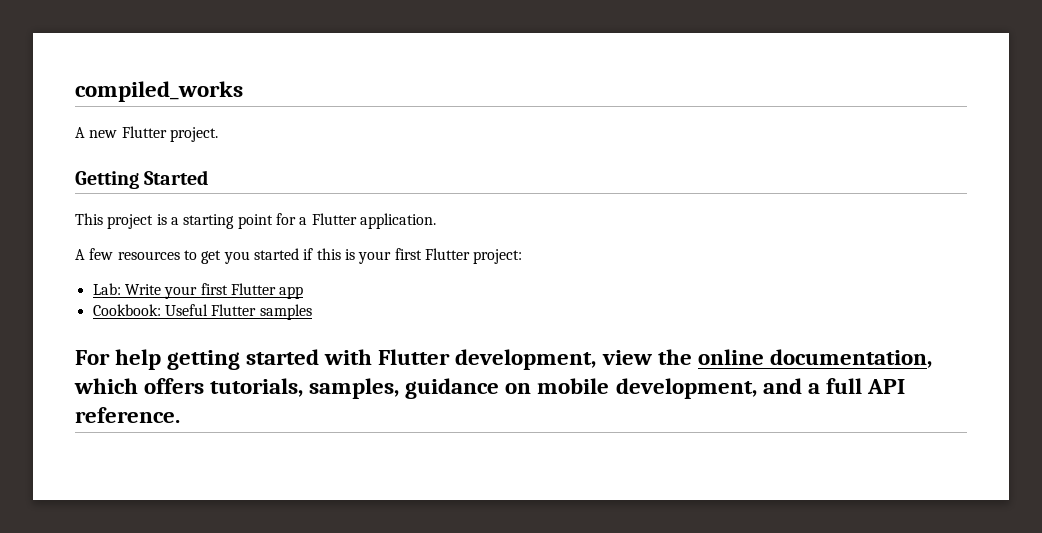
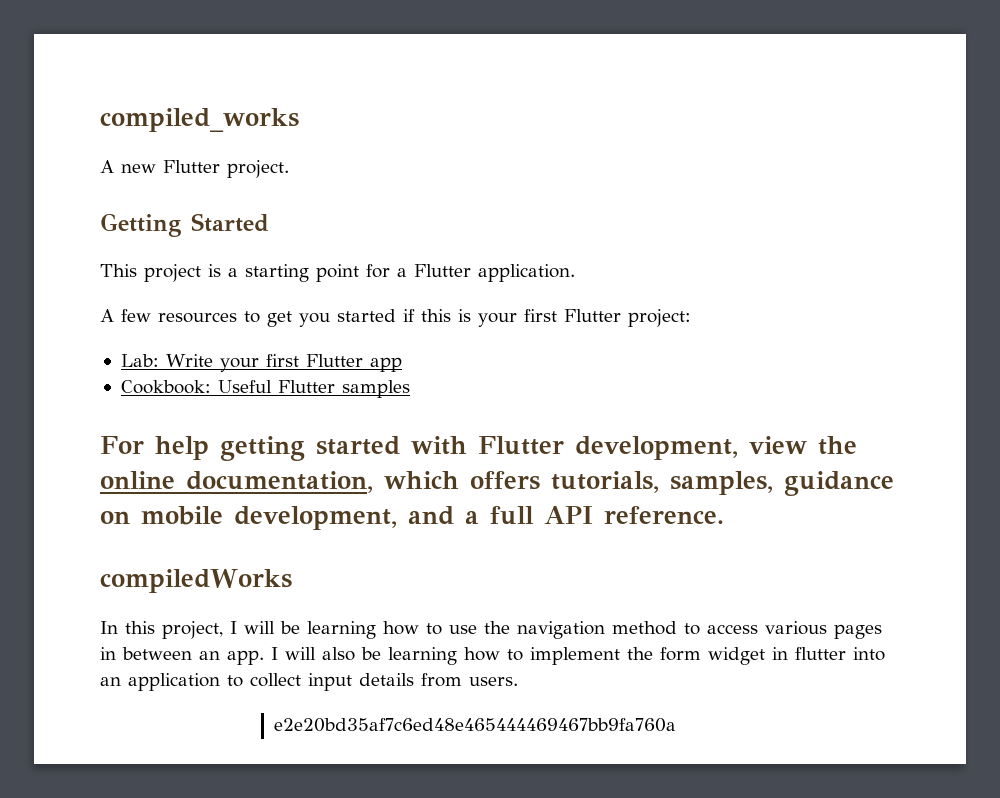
(180, 415) none -> [100,569,292,593] [100,621,882,639] [100,647,885,665] [100,673,518,691] [274,718,677,732] // compiledWorks // In this project, I will be learning how to use the navigation method to access various pages in between an app. I will also be learning how to implement the form widget in flutter into an application to collect input details from users. // e2e20bd35af7c6ed48e465444469467bb9fa760a

